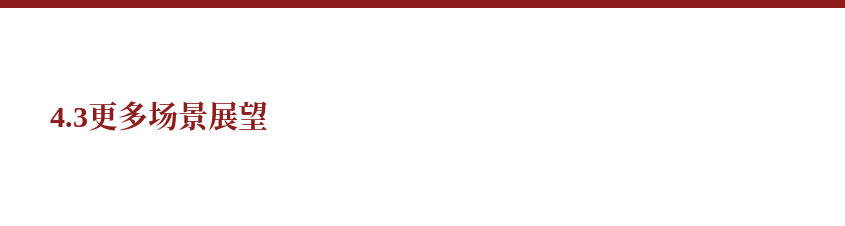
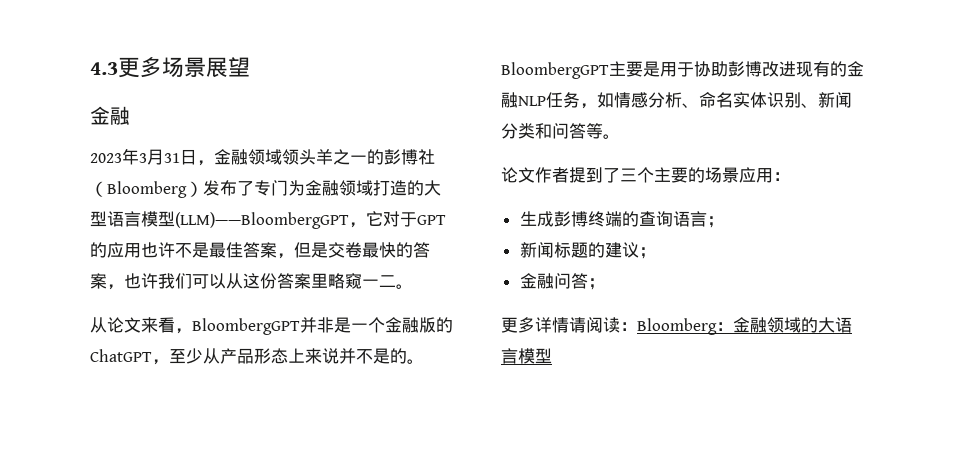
(268, 115) none -> [90,106,130,125] [90,148,435,166] [90,180,441,198] [90,211,446,229] [90,242,430,259] [90,273,413,290] [90,317,453,335] [90,348,424,365] [501,61,864,79] [501,92,852,109] [501,123,620,139] [501,167,790,183] [519,211,724,228] [519,242,656,259] [519,273,605,290] [501,317,852,335] [501,348,552,364] // 金融 // 2023年3月31日，金融领域领头羊之一的彭博社（Bloomberg）发布了专门为金融领域打造的大型语言模型(LLM)——BloombergGPT，它对于GPT的应用也许不是最佳答案，但是交卷最快的答案，也许我们可以从这份答案里略窥一二。 // 从论文来看，BloombergGPT并非是一个金融版的ChatGPT，至少从产品形态上来说并不是的。BloombergGPT主要是用于协助彭博改进现有的金融NLP任务，如情感分析、命名实体识别、新闻分类和问答等。 // 论文作者提到了三个主要的场景应用： // 生成彭博终端的查询语言； // 新闻标题的建议； // 金融问答； // 更多详情请阅读：Bloomberg：金融领域的大语言模型

